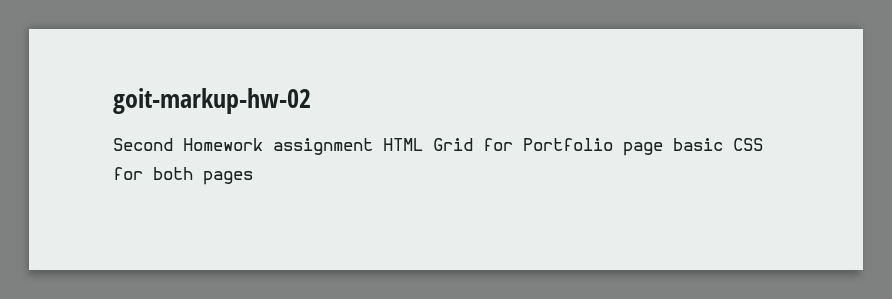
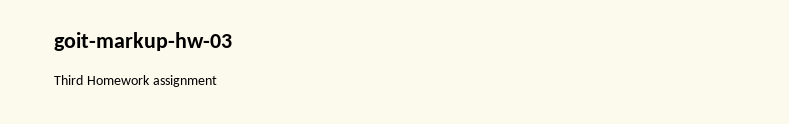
[113,88,311,114] [113,138,763,156] [113,167,253,185] goit-markup-hw-02 // Second Homework assignment HTML Grid for Portfolio page basic CSS for both pages -> [54,32,232,51] [54,75,217,87] goit-markup-hw-03 // Third Homework assignment

